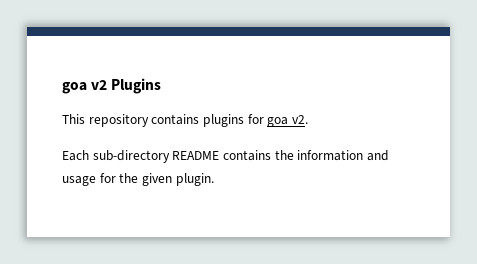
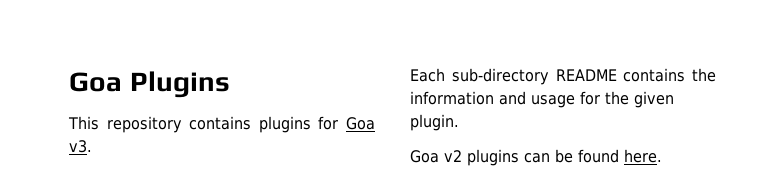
[62,80,108,94] goa v2 -> [69,72,122,92] Goa
[267,115,308,127] goa v2. -> [346,117,375,130] [69,140,92,153] Goa v3.
(214, 179) none -> [410,149,662,166] // Goa v2 plugins can be found here.

